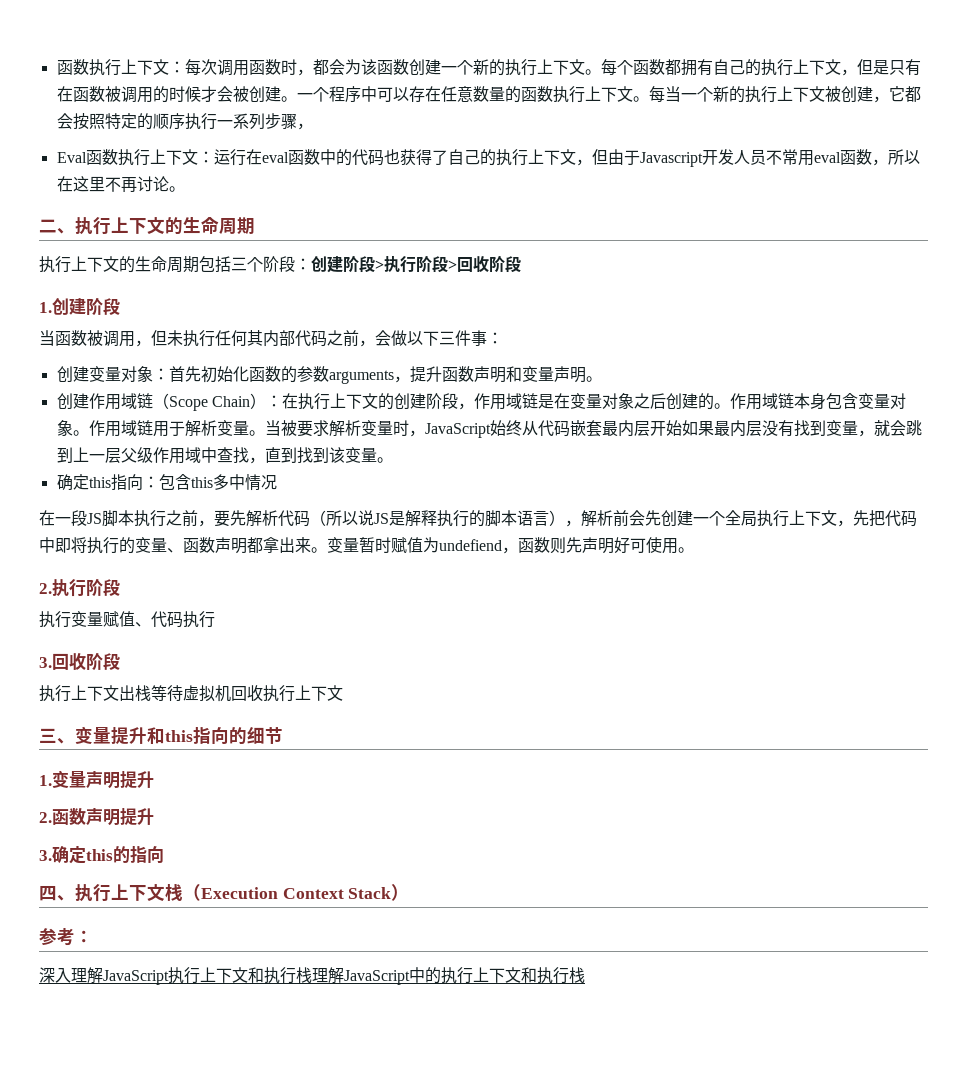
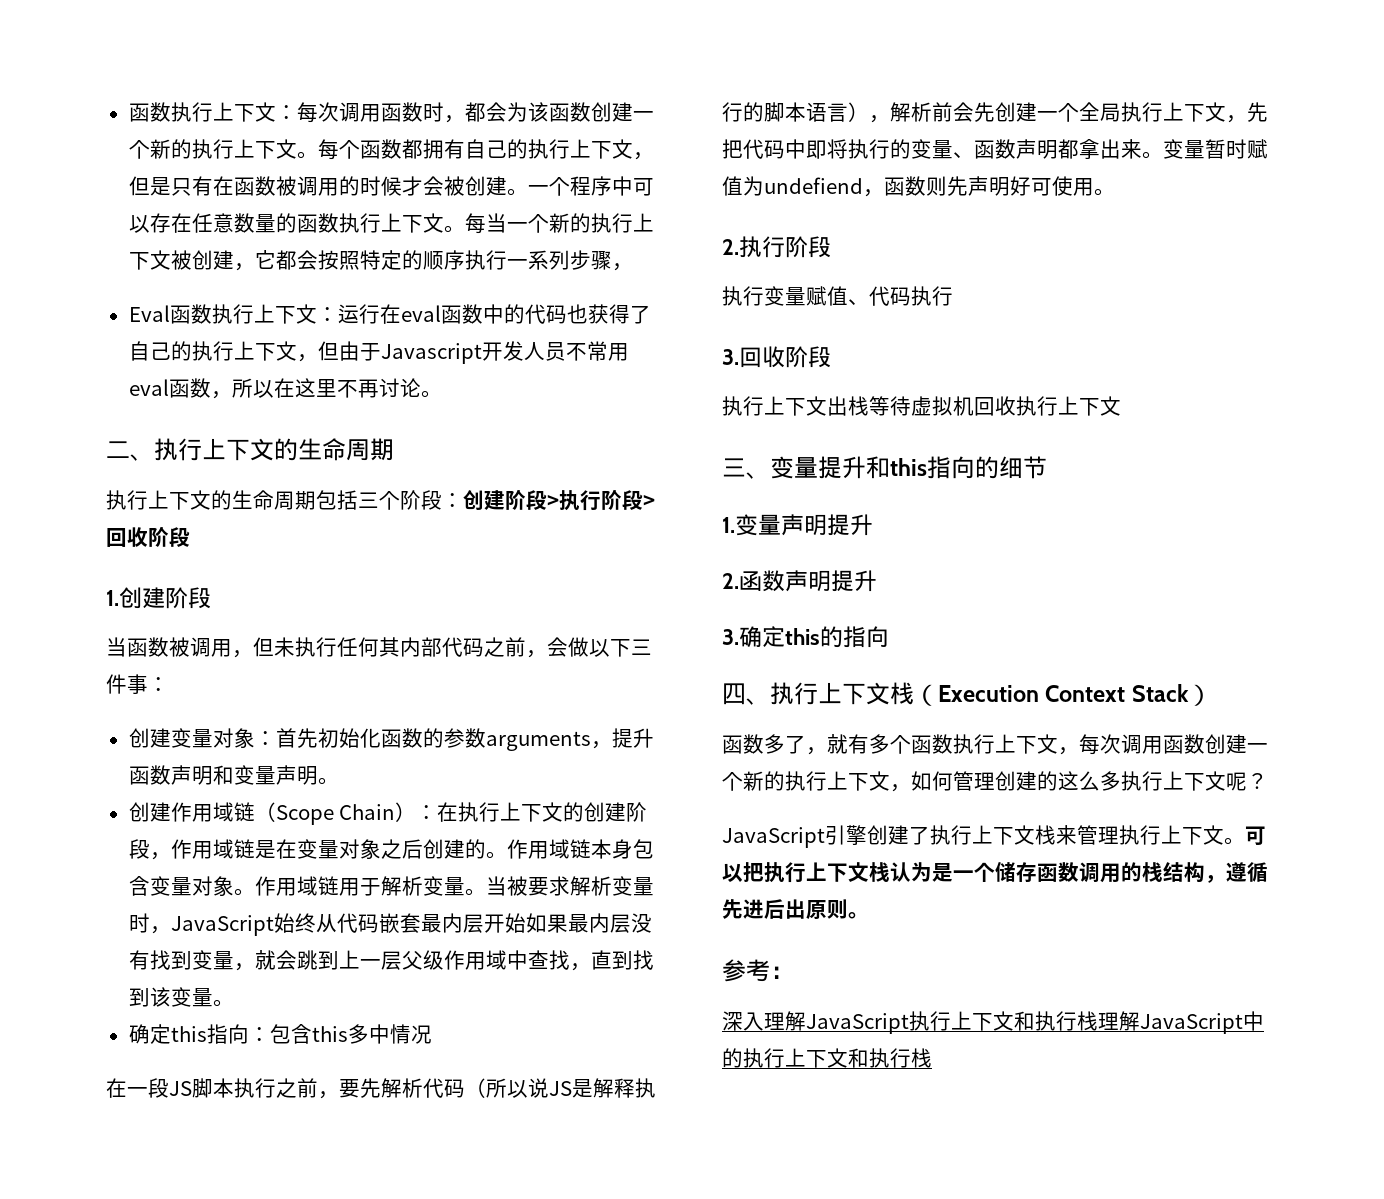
(410, 892) none -> [722,734,1268,755] [722,771,1268,792] [722,825,1266,848] [722,862,1268,883] [722,899,869,919] // 函数多了，就有多个函数执行上下文，每次调用函数创建一个新的执行上下文，如何管理创建的这么多执行上下文呢？ // JavaScript引擎创建了执行上下文栈来管理执行上下文。可以把执行上下文栈认为是一个储存函数调用的栈结构，遵循先进后出原则。

